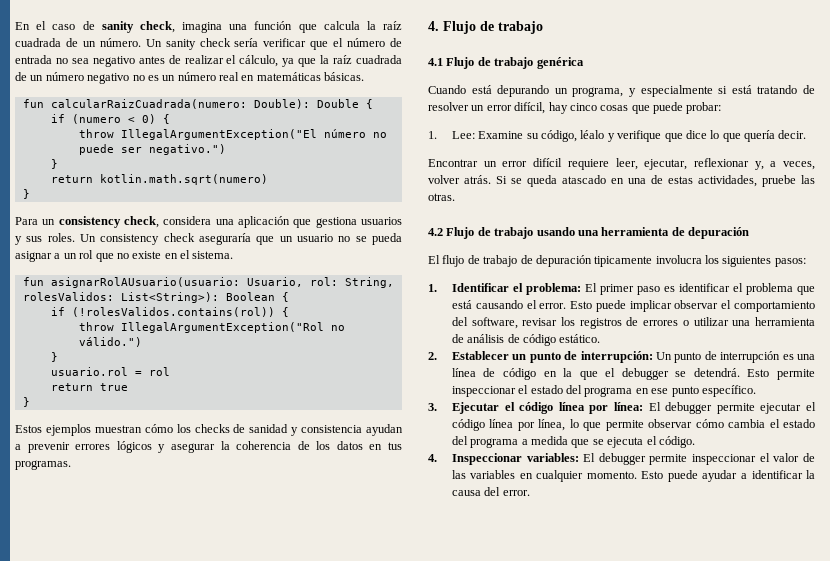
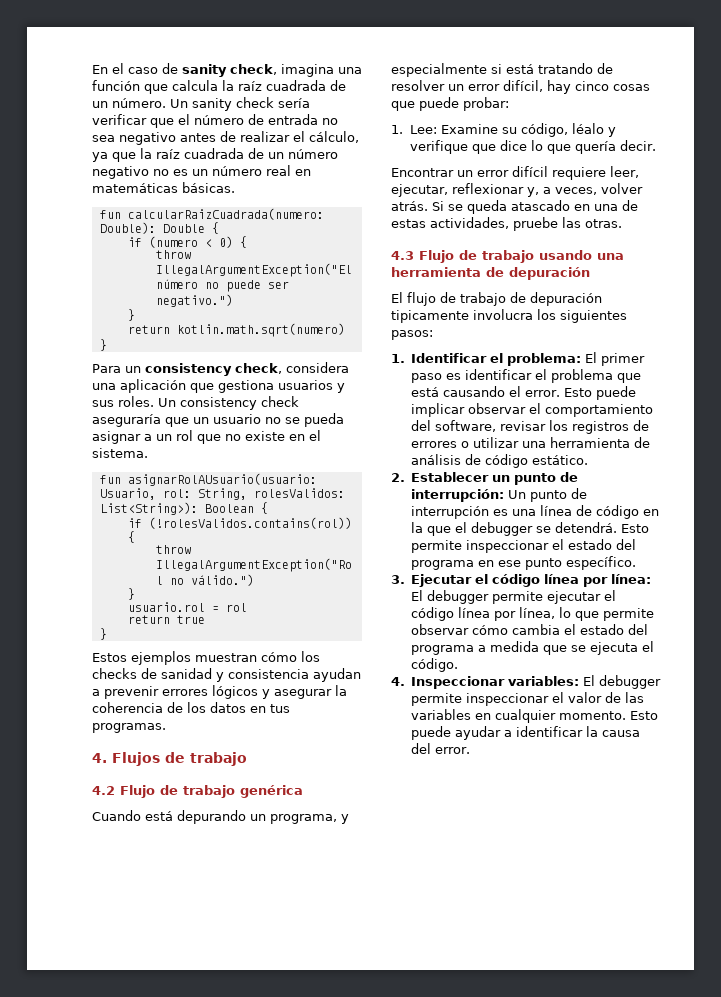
[443,21,476,34] Flujo -> [112,752,160,766] Flujos
[428,58,443,66] 4.1 -> [92,786,115,795] 4.2
[428,228,443,236] 4.2 -> [391,251,414,260] 4.3

